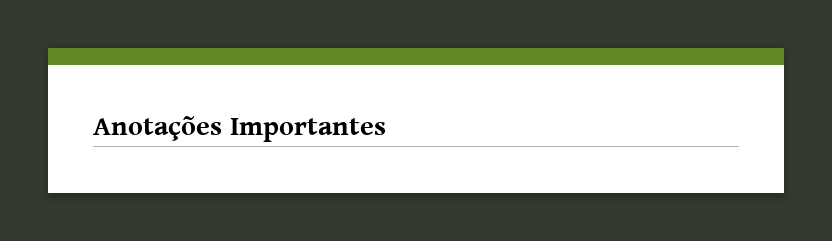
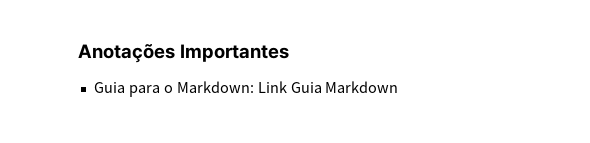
(386, 130) none -> [93,81,399,97] // Guia para o Markdown: Link Guia Markdown

